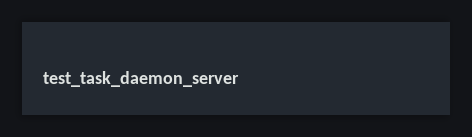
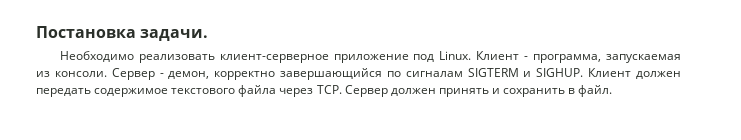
[43,71,239,87] test_task_daemon_server -> [36,26,209,41] [59,51,682,63] [36,68,681,80] [36,85,613,97] Постановка задачи. // Необходимо реализовать клиент-серверное приложение под Linux. Клиент - программа, запускаемая из консоли. Сервер - демон, корректно завершающийся по сигналам SIGTERM и SIGHUP. Клиент должен передать содержимое текстового файла через TCP. Сервер должен принять и сохранить в файл.

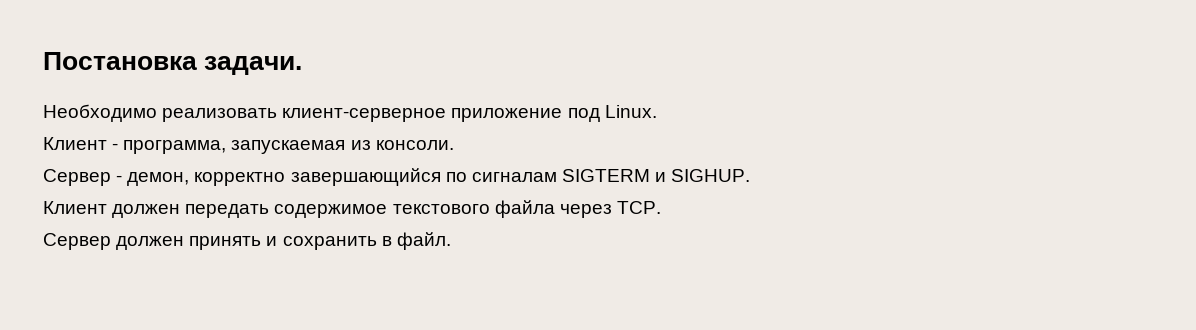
(472, 55) none -> (657, 111) //
(107, 74) none -> (454, 145) //
(584, 72) none -> (751, 175) //
(342, 89) none -> (661, 207) //

